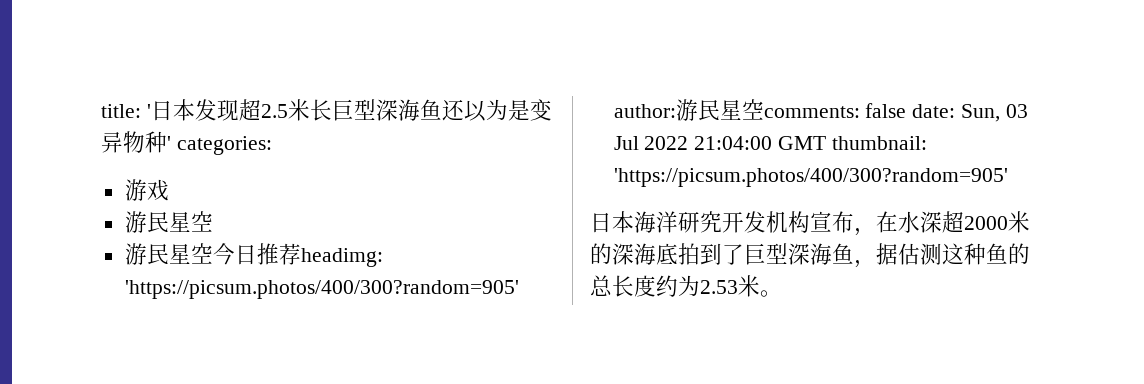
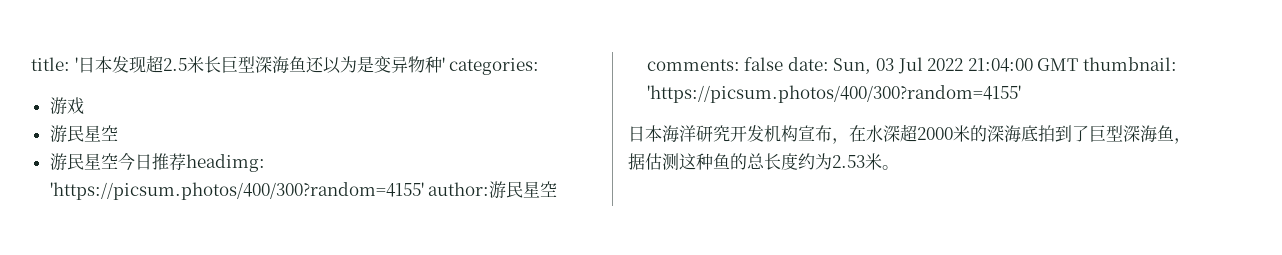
[124,280,519,299] 'https://picsum.photos/400/300?random=905' -> [49,182,424,200] 'https://picsum.photos/400/300?random=4155'
[613,168,1008,187] 'https://picsum.photos/400/300?random=905' -> [646,85,1021,103] 'https://picsum.photos/400/300?random=4155'

